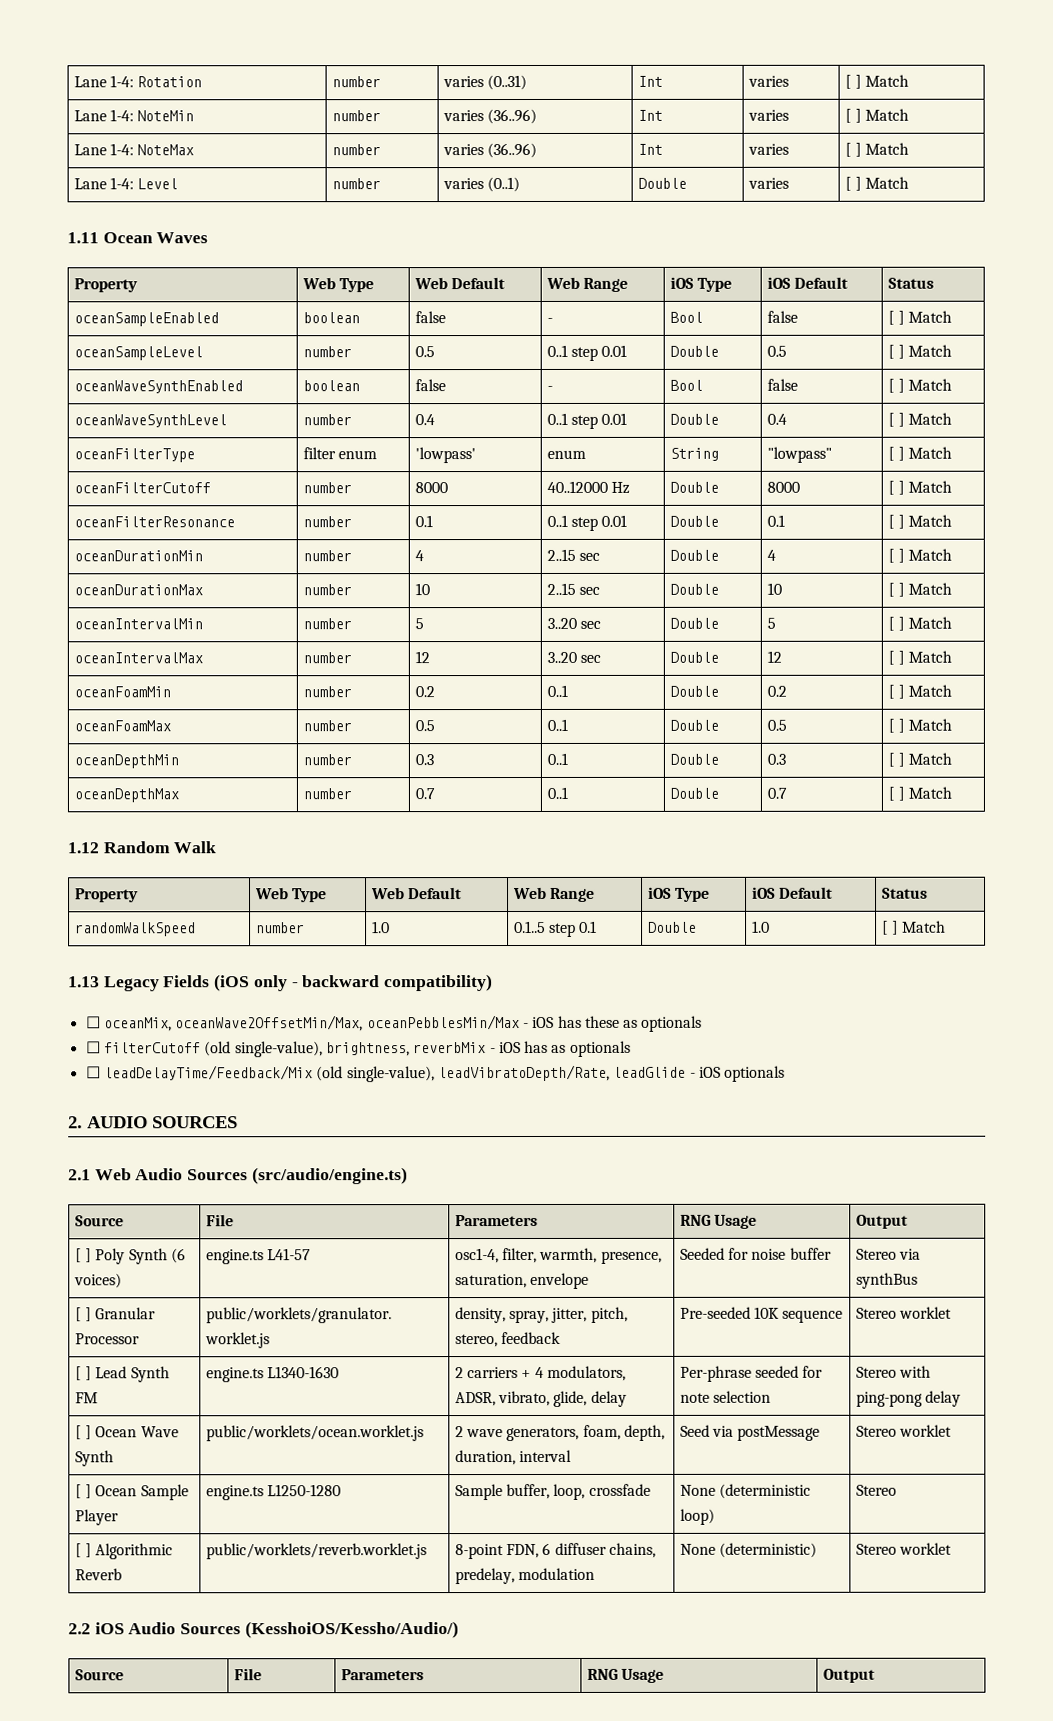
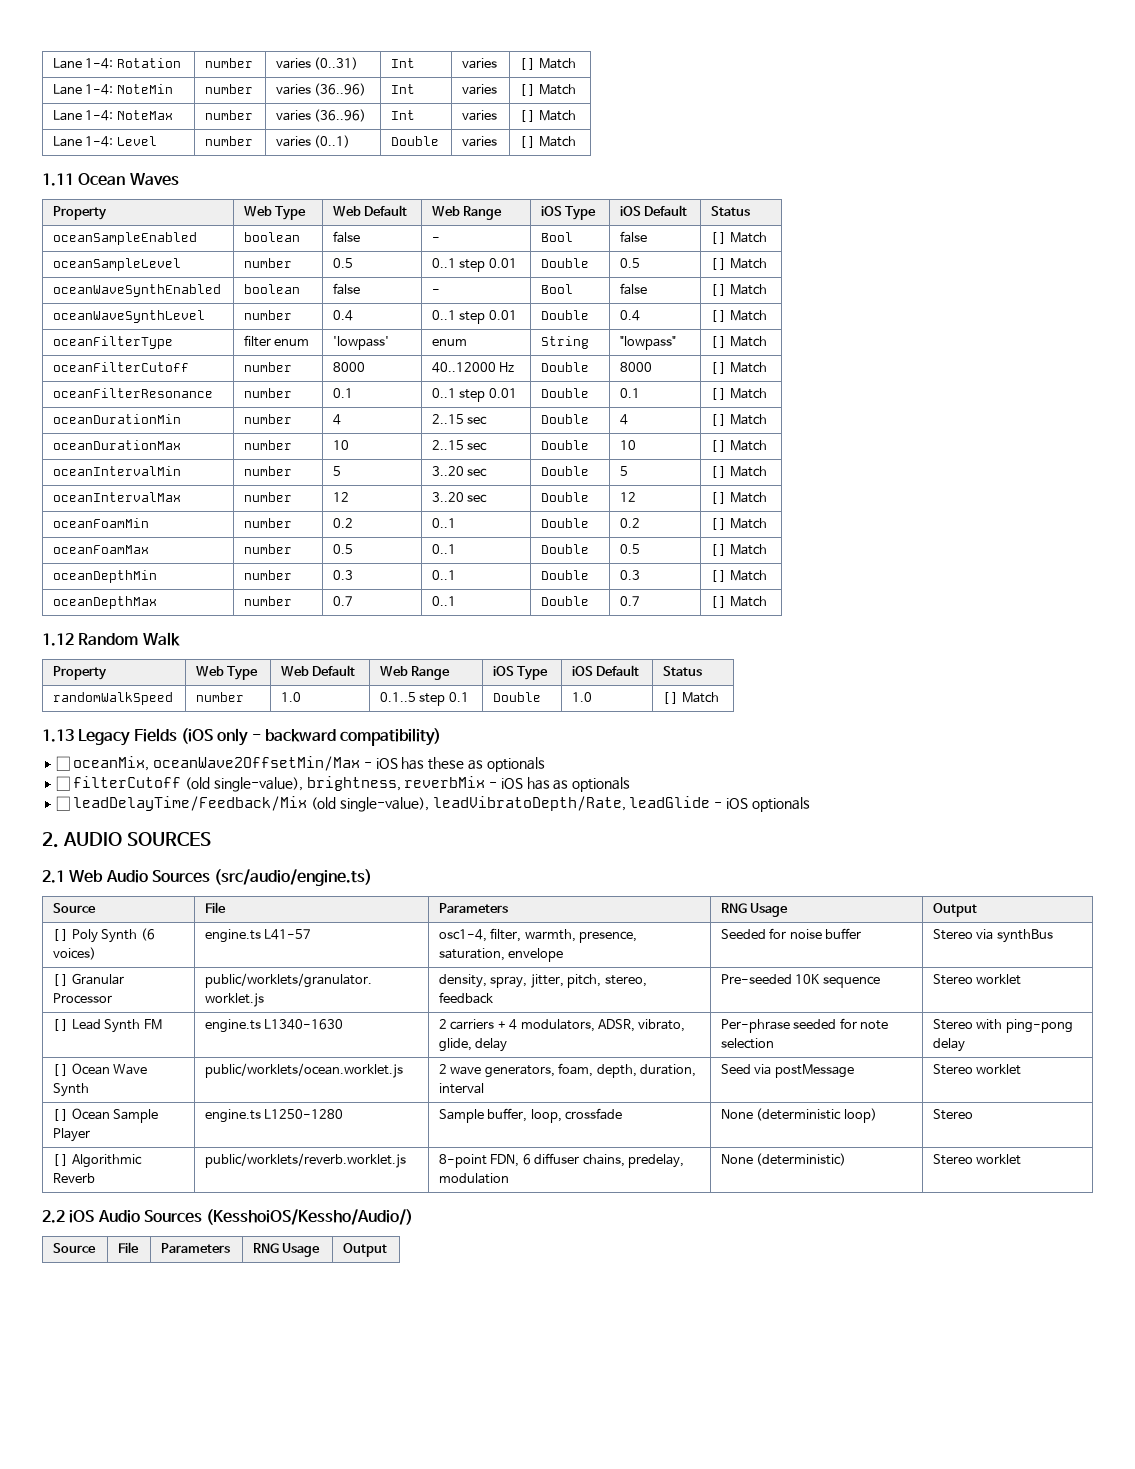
[175,1015,520,1032] oceanWave2OffsetMin/Max, oceanPebblesMin/Max -> [152,756,360,771] oceanWave2OffsetMin/Max

